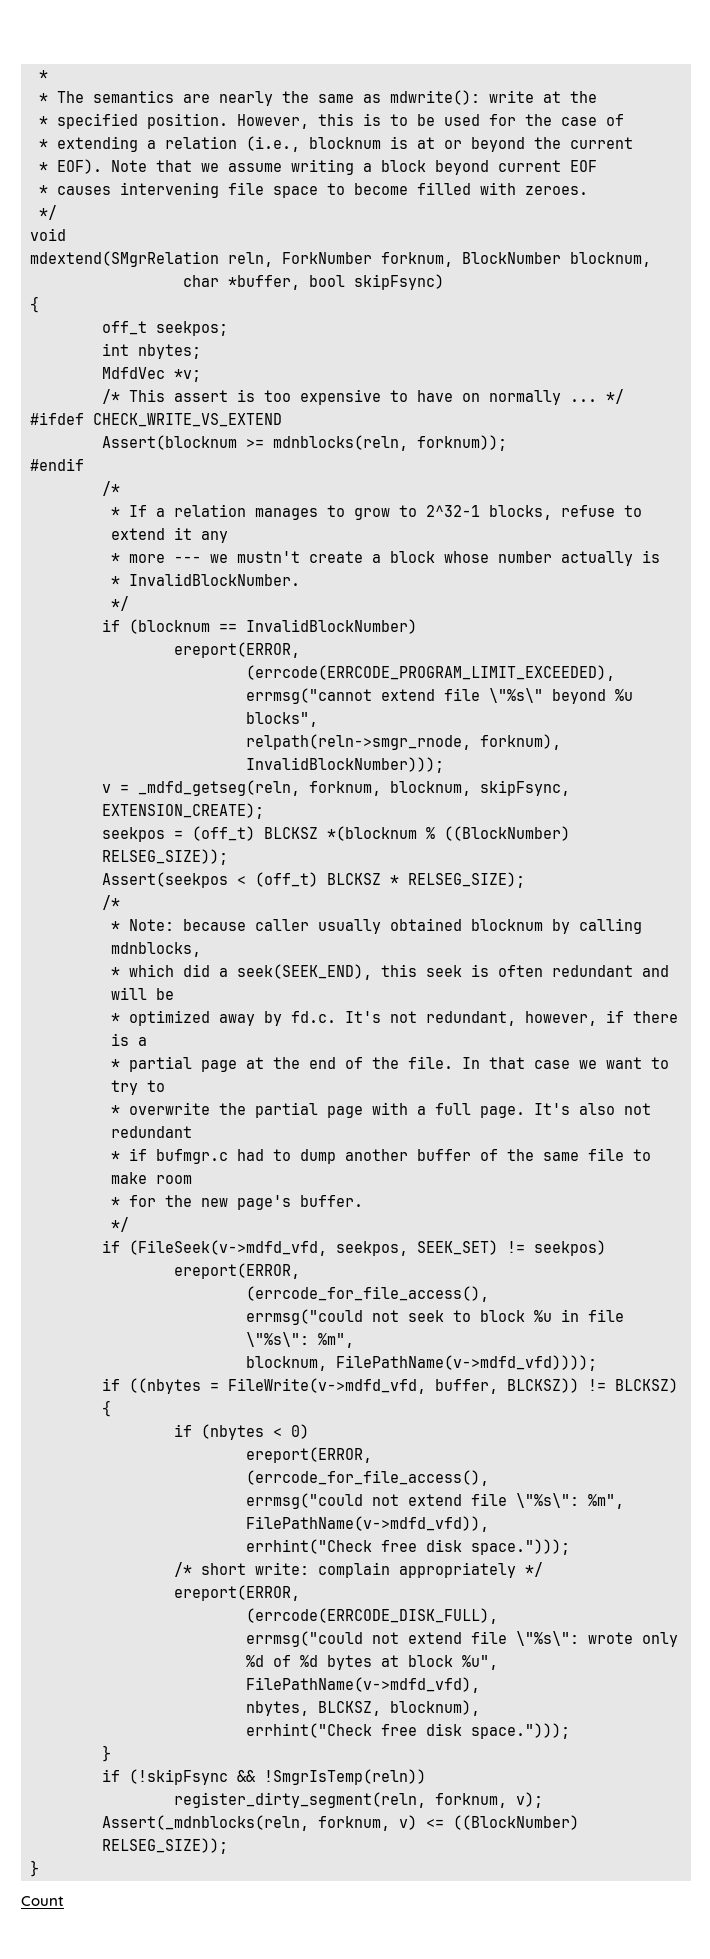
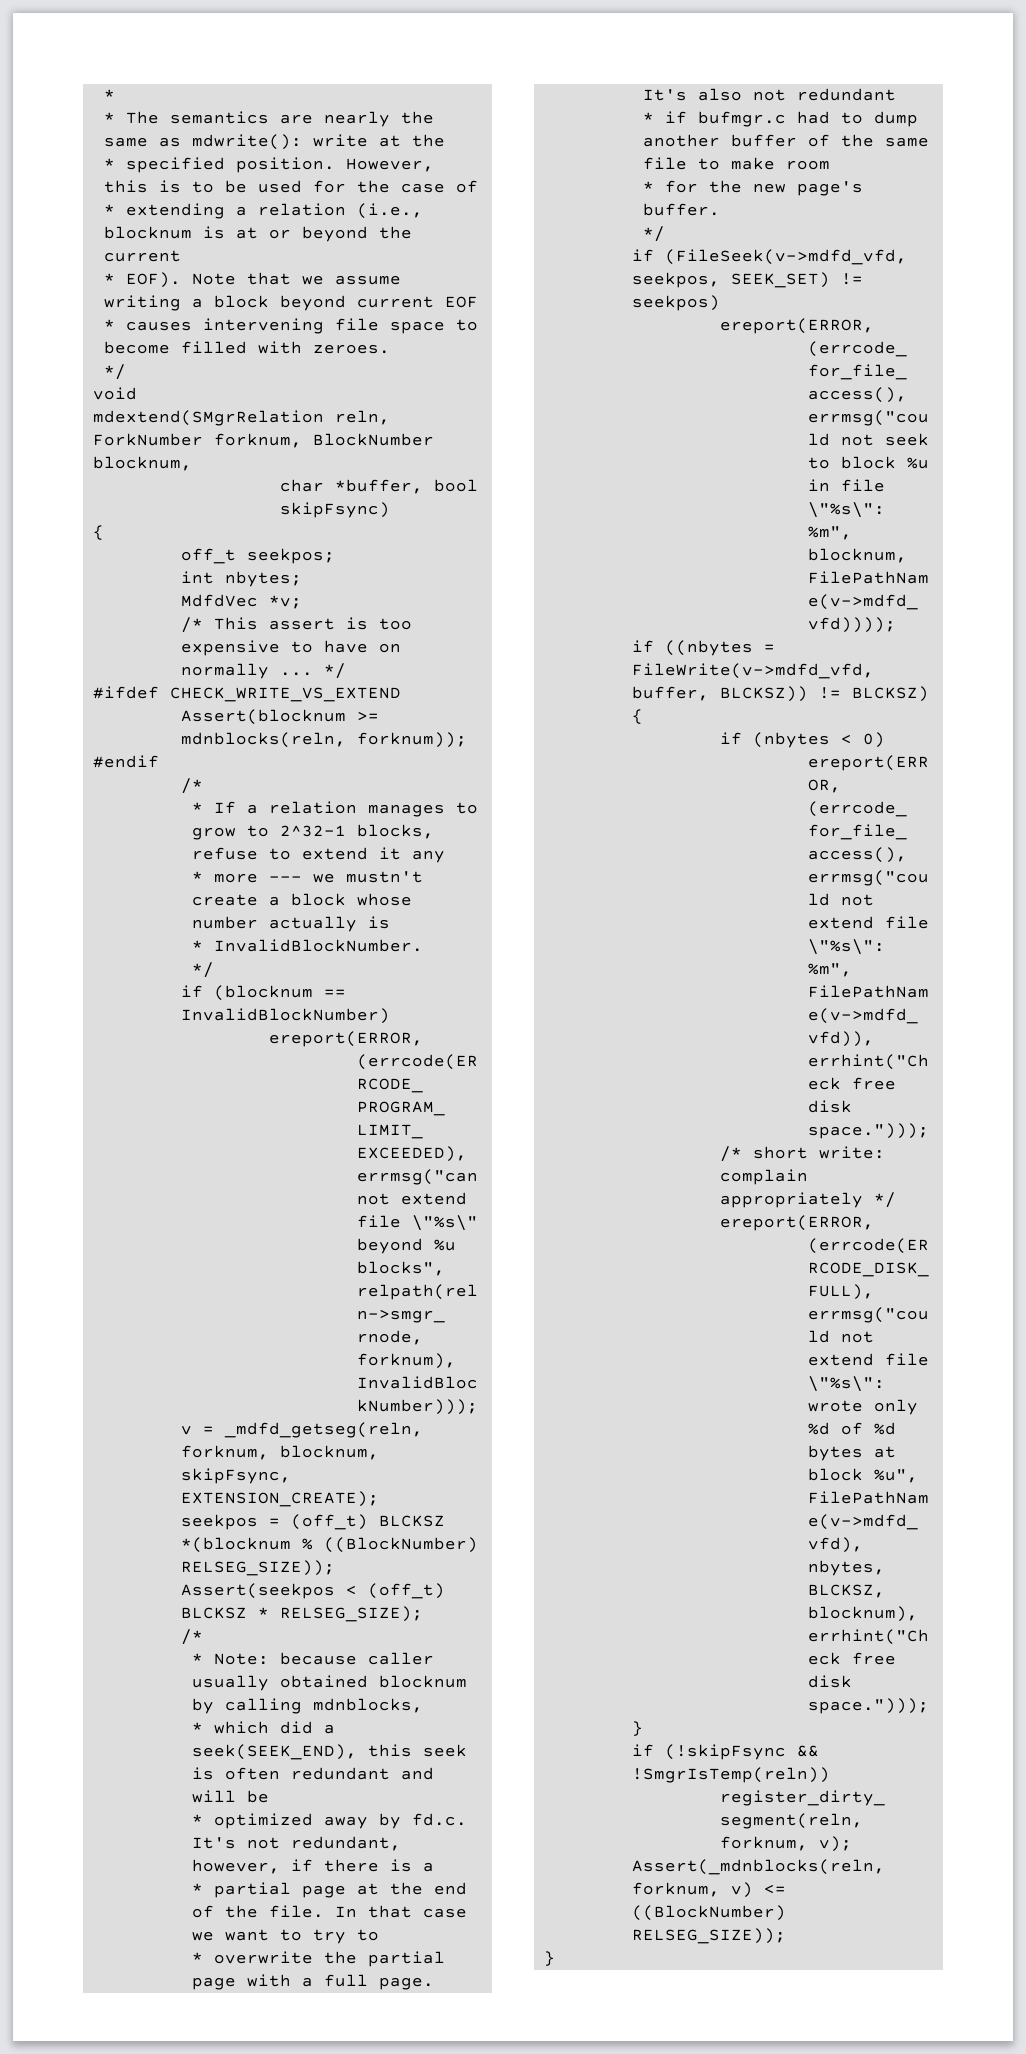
[21,1896,64,1906] // Count -> (555, 1958) none

